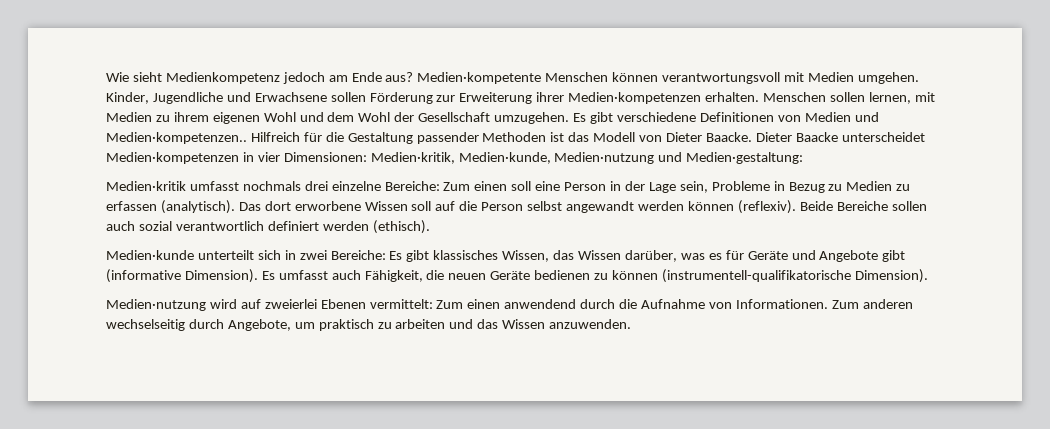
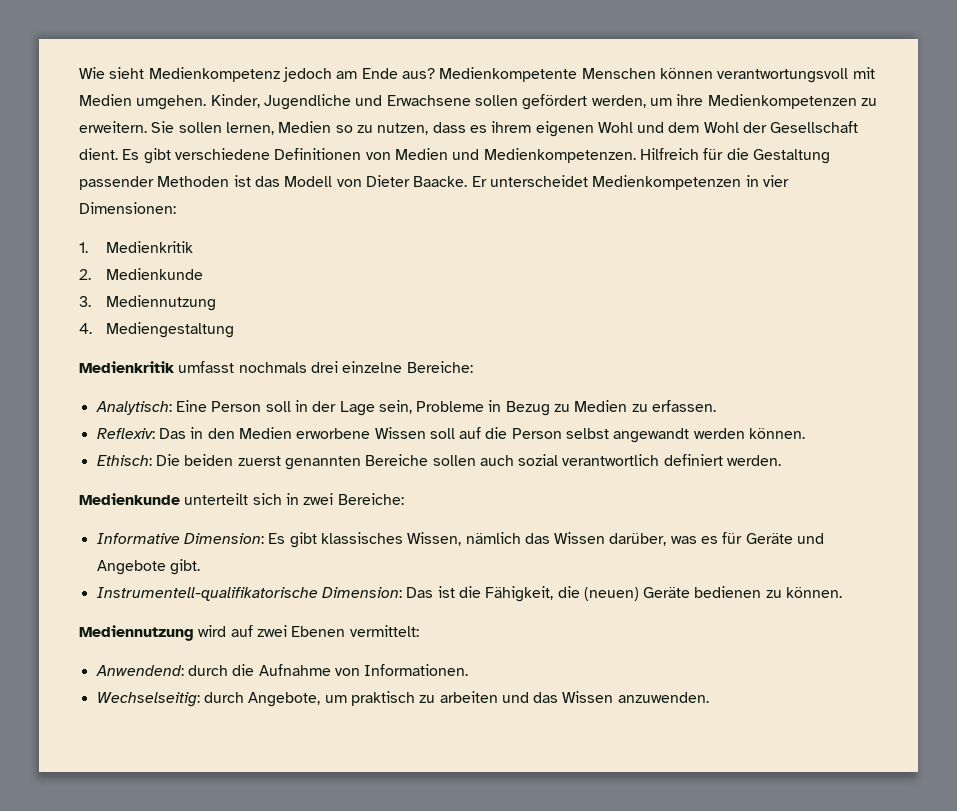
[417,72,542,84] Medien·kompetente -> [439,67,578,82] Medienkompetente
[369,92,935,104] [106,112,170,122] Förderung zur Erweiterung ihrer Medien·kompetenzen erhalten. Menschen sollen lernen, mit Medien zu -> [522,94,877,110] [79,121,487,135] gefördert werden, um ihre Medienkompetenzen zu erweitern. Sie sollen lernen, Medien so zu nutzen, dass es
[494,112,570,124] umzugehen. -> [79,148,118,160] dient.
[106,132,247,144] Medien·kompetenzen.. -> [483,148,636,163] Medienkompetenzen.
[755,132,925,142] [106,152,239,164] Dieter Baacke unterscheidet Medien·kompetenzen -> [471,175,742,190] Er unterscheidet Medienkompetenzen
[370,152,804,164] [106,181,186,191] Medien·kritik, Medien·kunde, Medien·nutzung und Medien·gestaltung: // Medien·kritik -> [79,241,193,253] [79,268,203,280] [79,295,216,311] [79,322,234,338] [79,361,175,373] // 1. Medienkritik // 2. Medienkunde // 3. Mediennutzung // 4. Mediengestaltung // Medienkritik
[443,181,607,191] Zum einen soll eine Person -> [95,400,291,415] // Analytisch: Eine Person soll
[106,200,291,214] erfassen (analytisch). Das dort -> [652,400,717,412] [96,427,292,439] erfassen. // Reflexiv: Das in den Medien
[687,200,833,214] können (reflexiv). Beide -> [749,428,806,439] [96,454,361,470] können. // Ethisch: Die beiden zuerst genannten
[322,220,430,234] [106,250,194,260] werden (ethisch). // Medien·kunde -> [727,455,782,466] [79,493,180,505] werden. // Medienkunde
(386, 255) none -> [96,533,264,544] // Informative Dimension:
(550, 256) none -> [465,532,521,544] nämlich
[882,250,906,262] [106,269,361,283] gibt (informative Dimension). Es umfasst auch -> [169,559,200,575] [96,586,481,601] gibt. // Instrumentell-qualifikatorische Dimension: Das ist die
[448,273,487,280] neuen -> [583,587,639,601] (neuen)
[612,269,928,283] [106,299,206,311] können (instrumentell-qualifikatorische Dimension). // Medien·nutzung -> [786,587,843,598] [79,625,194,641] können. // Mediennutzung
[264,299,317,309] zweierlei -> [256,625,287,637] zwei
[436,299,577,309] Zum einen anwendend -> [95,665,184,676] // Anwendend:
[831,299,913,309] [106,319,185,331] Zum anderen wechselseitig -> [96,692,200,707] // Wechselseitig:

